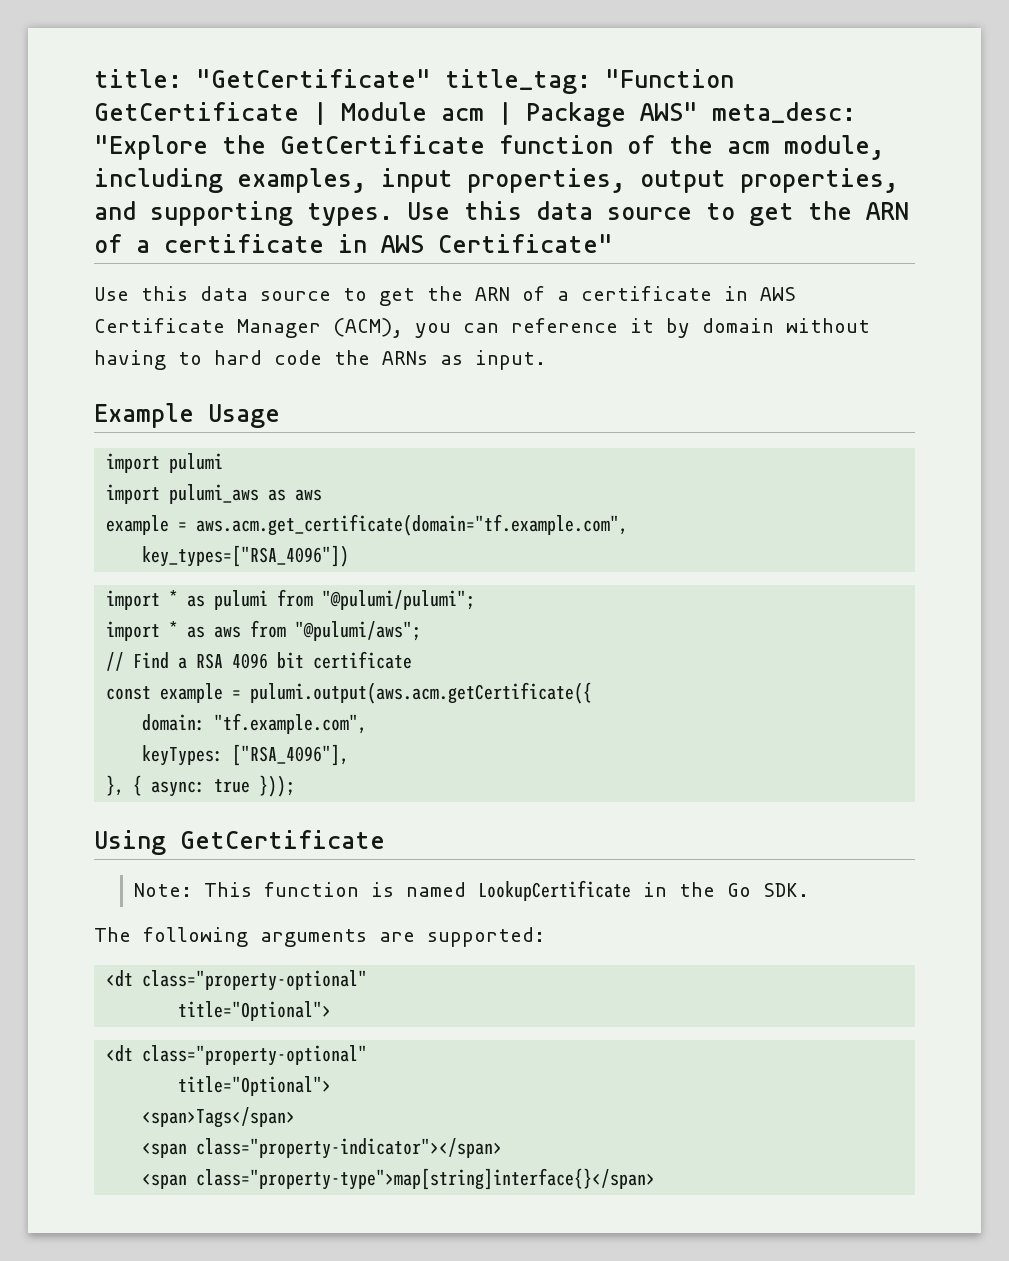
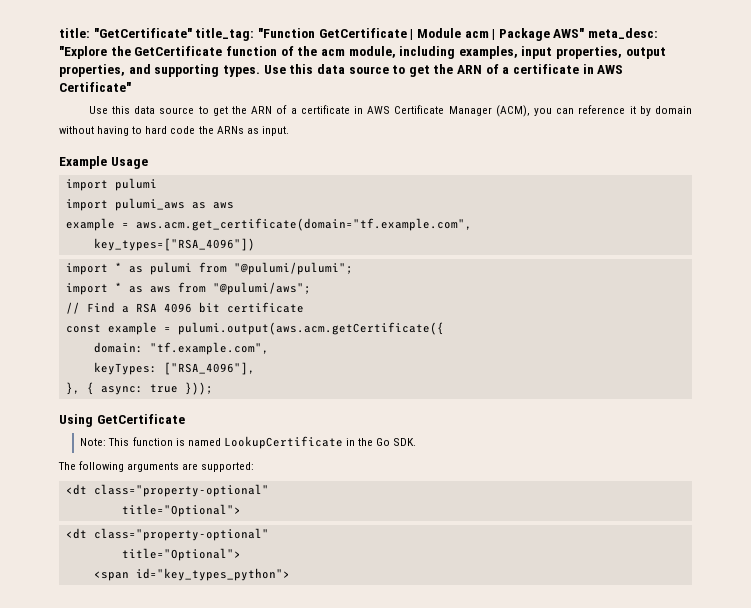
[142,1107,296,1128] [142,1138,503,1159] [142,1168,656,1190] // <span>Tags</span> // <span class="property-indicator"></span> // <span class="property-type">map[string]interface{}</span> -> [93,568,290,581] // <span id="key_types_python">

